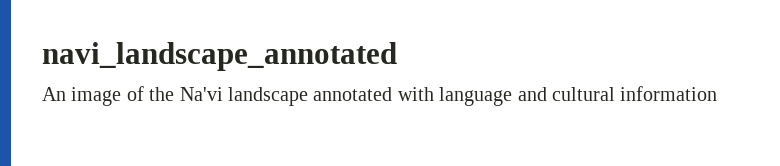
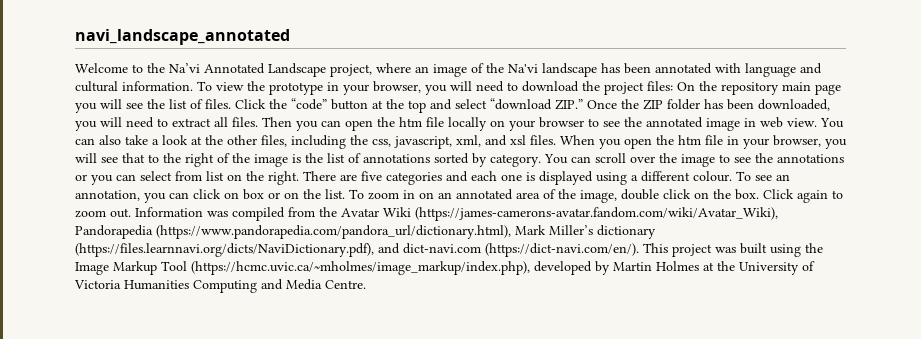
[42,87,66,101] An -> [75,63,429,77] Welcome to the Na’vi Annotated Landscape project, where an
(308, 96) none -> [601,63,651,74] has been
[620,86,718,101] information -> [122,81,841,95] [75,98,830,113] [75,117,844,131] [75,135,847,149] [75,153,844,167] [75,171,790,185] [75,189,843,203] [75,207,778,221] [75,225,656,239] [75,243,823,257] [75,261,815,275] [74,279,366,293] information. To view the prototype in your browser, you will need to download the project files: On the repository main page you will see the list of files. Click the “code” button at the top and select “download ZIP.” Once the ZIP folder has been downloaded, you will need to extract all files. Then you can open the htm file locally on your browser to see the annotated image in web view. You can also take a look at the other files, including the css, javascript, xml, and xsl files. When you open the htm file in your browser, you will see that to the right of the image is the list of annotations sorted by category. You can scroll over the image to see the annotations or you can select from list on the right. There are five categories and each one is displayed using a different colour. To see an annotation, you can click on box or on the list. To zoom in on an annotated area of the image, double click on the box. Click again to zoom out. Information was compiled from the Avatar Wiki (https://james-camerons-avatar.fandom.com/wiki/Avatar_Wiki), Pandorapedia (https://www.pandorapedia.com/pandora_url/dictionary.html), Mark Miller’s dictionary (https://files.learnnavi.org/dicts/NaviDictionary.pdf), and dict-navi.com (https://dict-navi.com/en/). This project was built using the Image Markup Tool (https://hcmc.uvic.ca/~mholmes/image_markup/index.php), developed by Martin Holmes at the University of Victoria Humanities Computing and Media Centre.

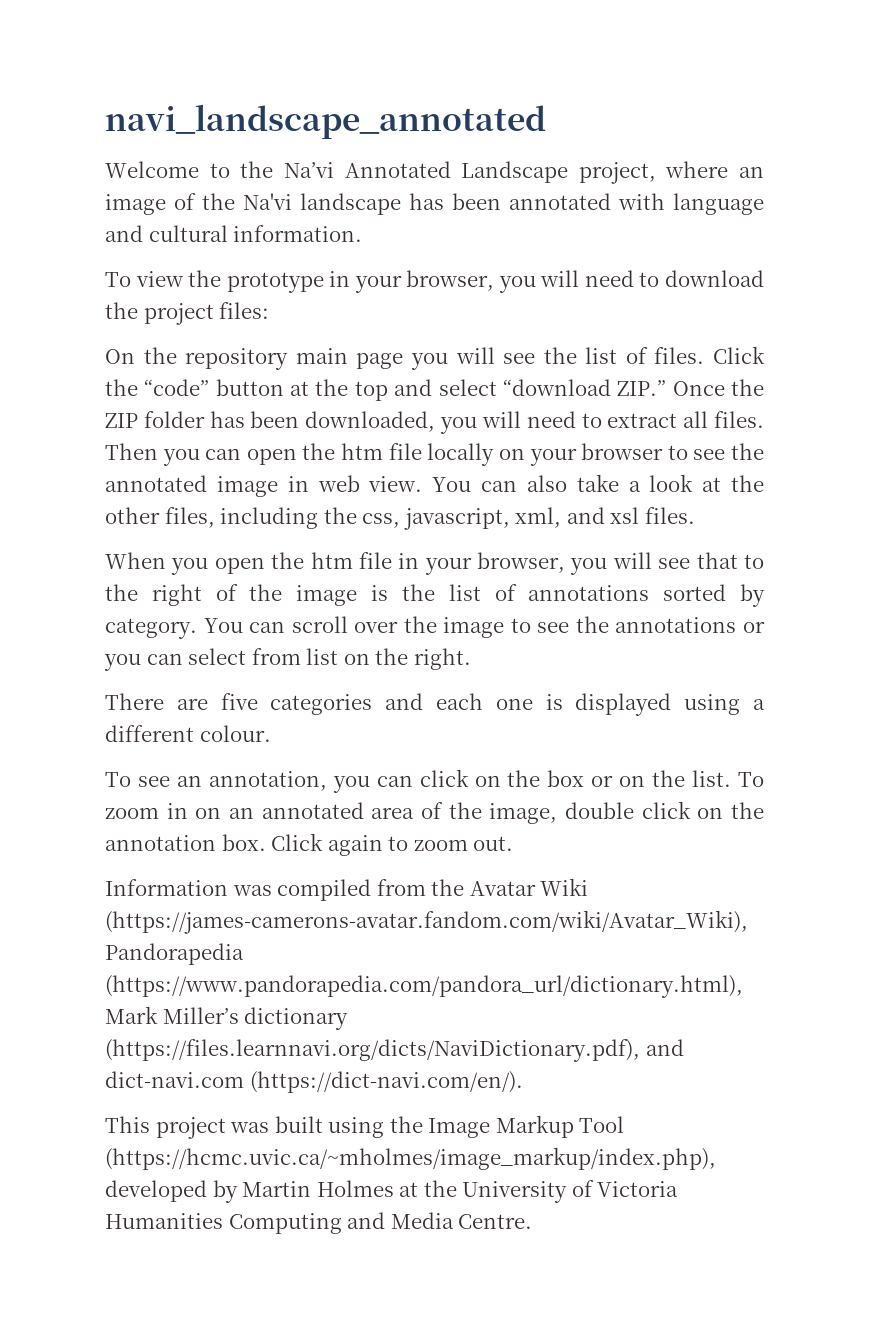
(193, 86) none -> (363, 233) //
(673, 86) none -> (270, 310) //
(556, 140) none -> (695, 515) //
(299, 178) none -> (471, 659) //
(732, 176) none -> (271, 733) //
(239, 195) none -> [507,770,541,787] the
(731, 194) none -> [105,835,216,851] annotation
(131, 213) none -> (514, 843) //
(639, 250) none -> (523, 1082) //

